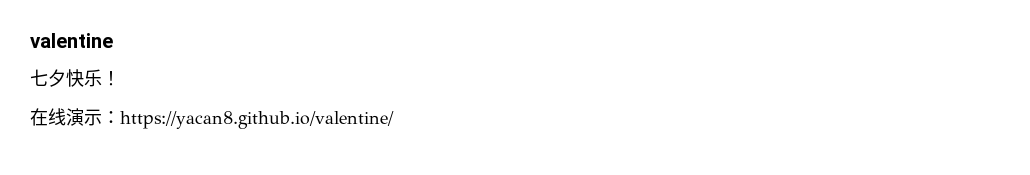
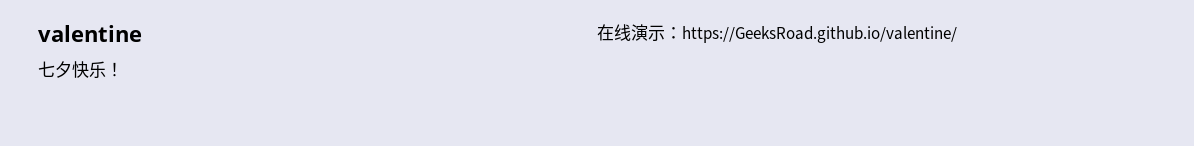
[120,111,394,129] https://yacan8.github.io/valentine/ -> [682,26,957,43] https://GeeksRoad.github.io/valentine/

